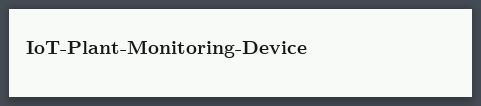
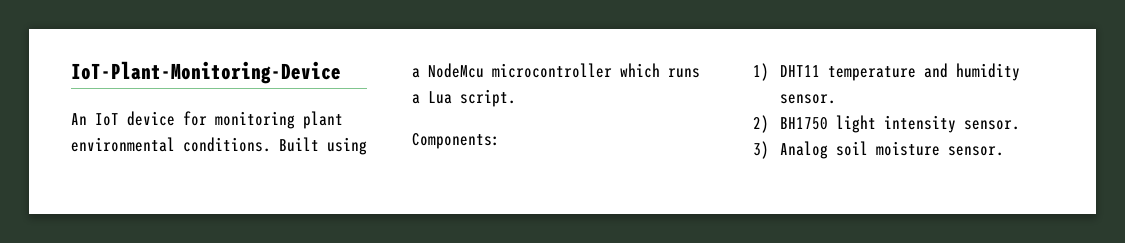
(307, 49) none -> [71,111,343,129] [71,137,367,155] [412,63,700,78] [412,89,516,107] [412,133,500,149] [753,63,1020,81] [779,94,836,104] [753,115,1020,133] [753,141,1004,159] // An IoT device for monitoring plant environmental conditions. Built using a NodeMcu microcontroller which runs a Lua script. // Components: // 1) DHT11 temperature and humidity sensor. // 2) BH1750 light intensity sensor. // 3) Analog soil moisture sensor.

